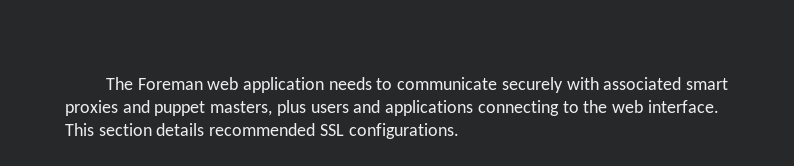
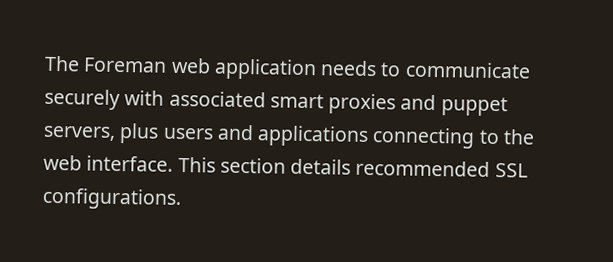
[210,101,273,116] masters, -> [43,125,116,141] servers,

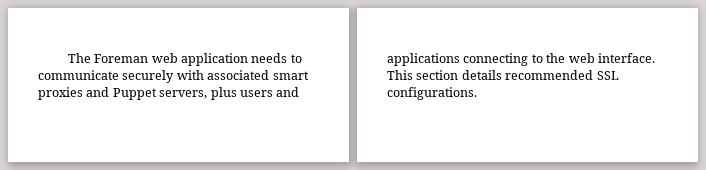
[440,96,508,117] puppet -> [112,88,157,100] Puppet

